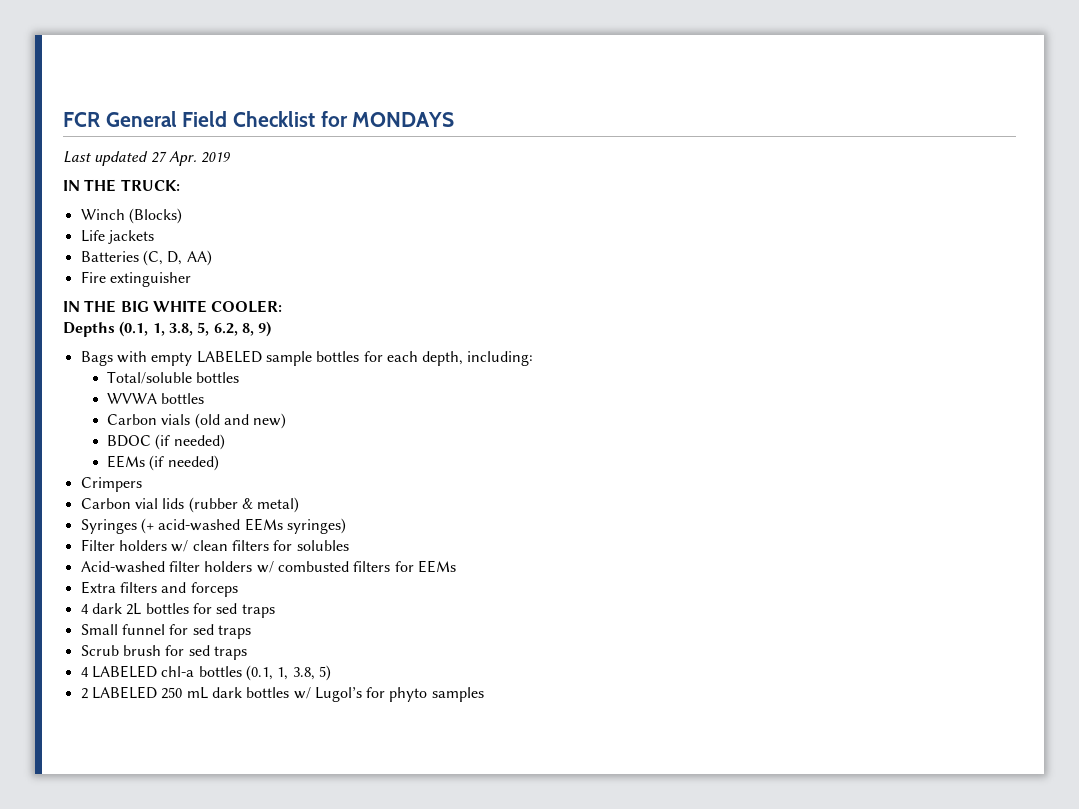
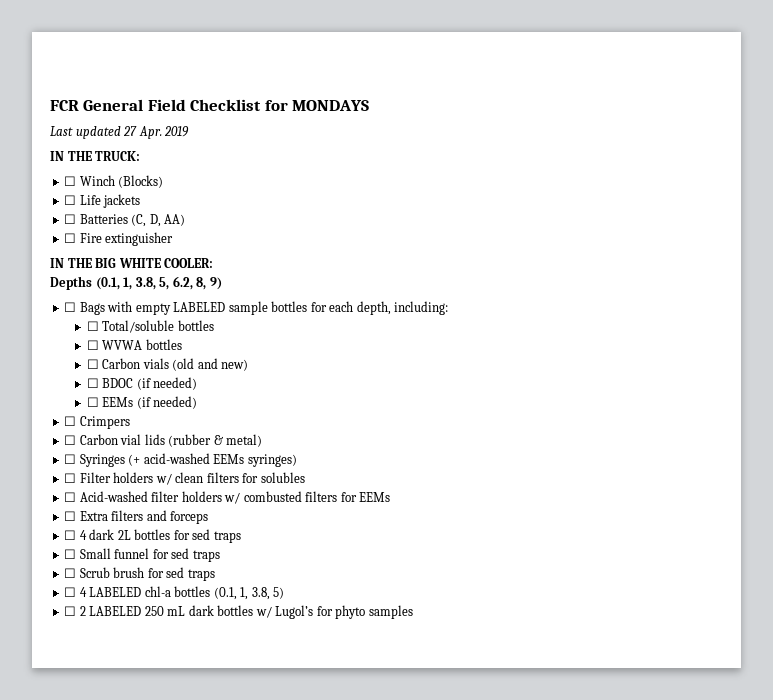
(180, 185) none -> [64,176,77,186] ☐
(182, 216) none -> [64,195,77,205] ☐
(154, 237) none -> [64,214,77,224] ☐
(212, 258) none -> [64,233,77,243] ☐
(272, 329) none -> [64,302,77,312] ☐
(534, 358) none -> [86,321,99,331] ☐
(240, 377) none -> [86,340,99,350] ☐
(205, 398) none -> [86,359,99,369] ☐
(287, 421) none -> [86,378,99,388] ☐
(225, 442) none -> [86,397,99,407] ☐
(219, 463) none -> [64,416,77,426] ☐
(142, 484) none -> [64,435,77,445] ☐
(300, 505) none -> [64,454,77,464] ☐
(346, 526) none -> [64,473,77,483] ☐
(349, 545) none -> [64,492,77,502] ☐
(456, 566) none -> [64,511,77,521] ☐
(238, 589) none -> [64,530,77,540] ☐
(275, 611) none -> [64,549,77,559] ☐
(251, 632) none -> [64,568,77,578] ☐
(247, 653) none -> [64,587,77,597] ☐
(331, 673) none -> [64,606,77,616] ☐

